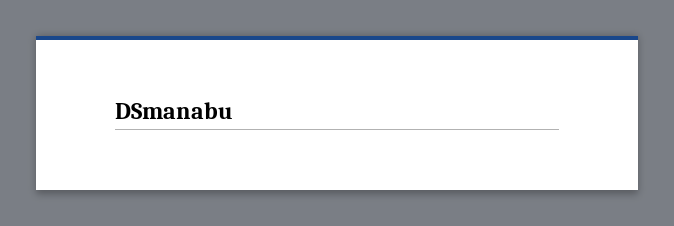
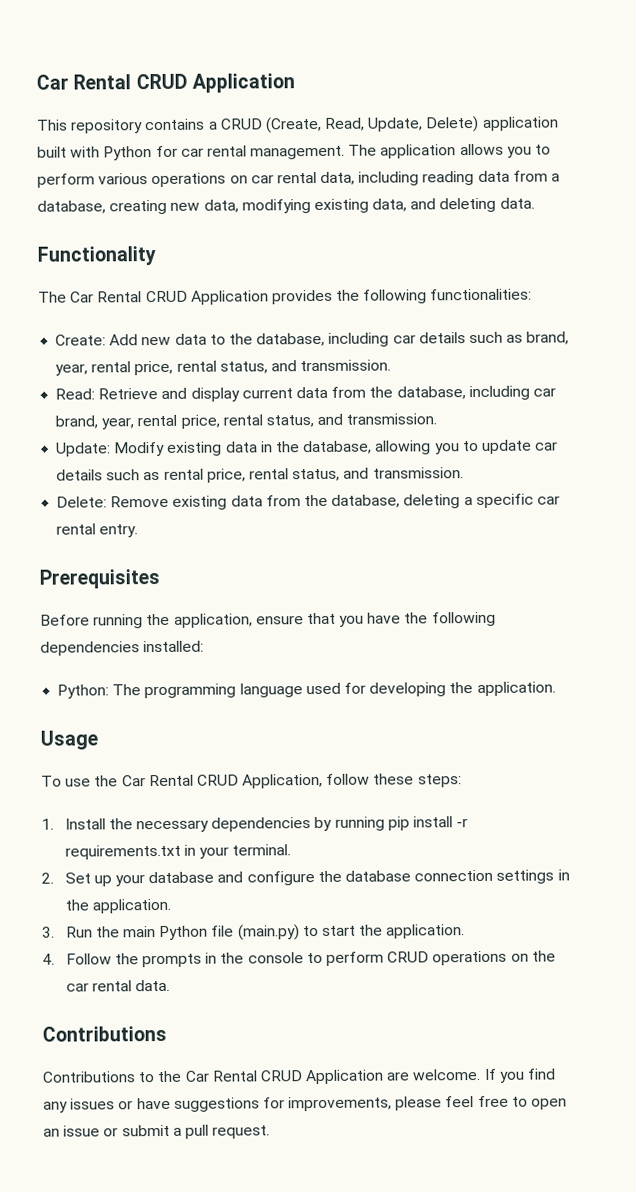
[115,102,233,119] DSmanabu -> [36,73,295,93] [37,115,559,134] [37,143,552,161] [37,170,561,188] [37,197,535,215] [37,246,156,266] [38,288,533,305] [55,331,570,347] [55,359,392,376] [55,385,556,402] [55,413,438,430] [56,439,559,457] [56,467,464,483] [56,493,560,510] [56,523,139,538] [39,568,160,589] [40,611,496,629] [40,640,205,656] [57,681,556,699] [40,730,98,750] [41,773,462,789] [41,816,469,833] [64,844,292,860] [41,869,570,887] [64,898,171,914] [42,924,466,941] [42,950,556,968] [65,979,171,992] [42,1025,167,1042] [42,1068,557,1085] [43,1095,568,1113] [43,1124,271,1139] Car Rental CRUD Application // This repository contains a CRUD (Create, Read, Update, Delete) application built with Python for car rental management. The application allows you to perform various operations on car rental data, including reading data from a database, creating new data, modifying existing data, and deleting data. // Functionality // The Car Rental CRUD Application provides the following functionalities: // Create: Add new data to the database, including car details such as brand, year, rental price, rental status, and transmission. // Read: Retrieve and display current data from the database, including car brand, year, rental price, rental status, and transmission. // Update: Modify existing data in the database, allowing you to update car details such as rental price, rental status, and transmission. // Delete: Remove existing data from the database, deleting a specific car rental entry. // Prerequisites // Before running the application, ensure that you have the following dependencies installed: // Python: The programming language used for developing the application. // Usage // To use the Car Rental CRUD Application, follow these steps: // 1. Install the necessary dependencies by running pip install -r requirements.txt in your terminal. // 2. Set up your database and configure the database connection settings in the application. // 3. Run the main Python file (main.py) to start the application. // 4. Follow the prompts in the console to perform CRUD operations on the car rental data. // Contributions // Contributions to the Car Rental CRUD Application are welcome. If you find any issues or have suggestions for improvements, please feel free to open an issue or submit a pull request.

